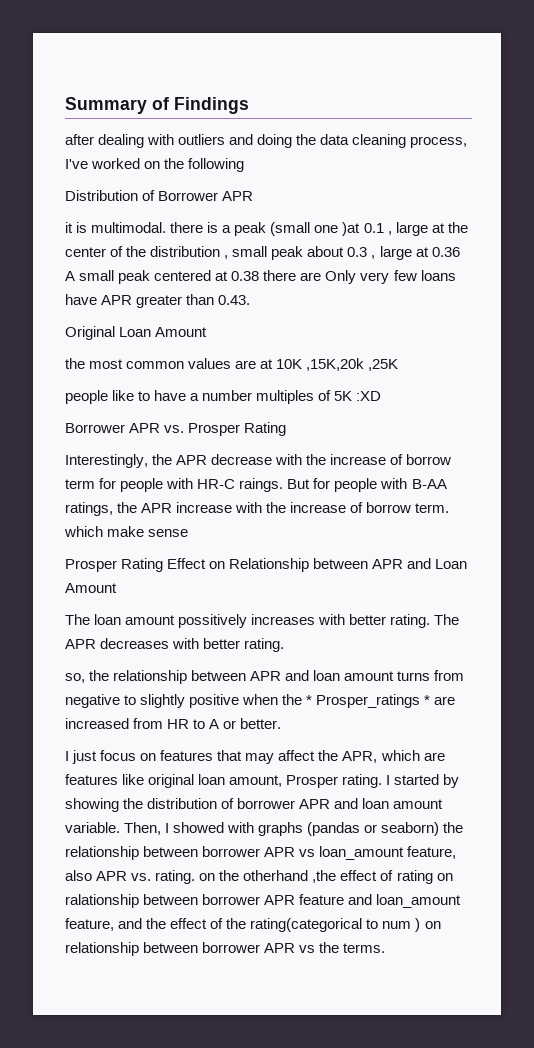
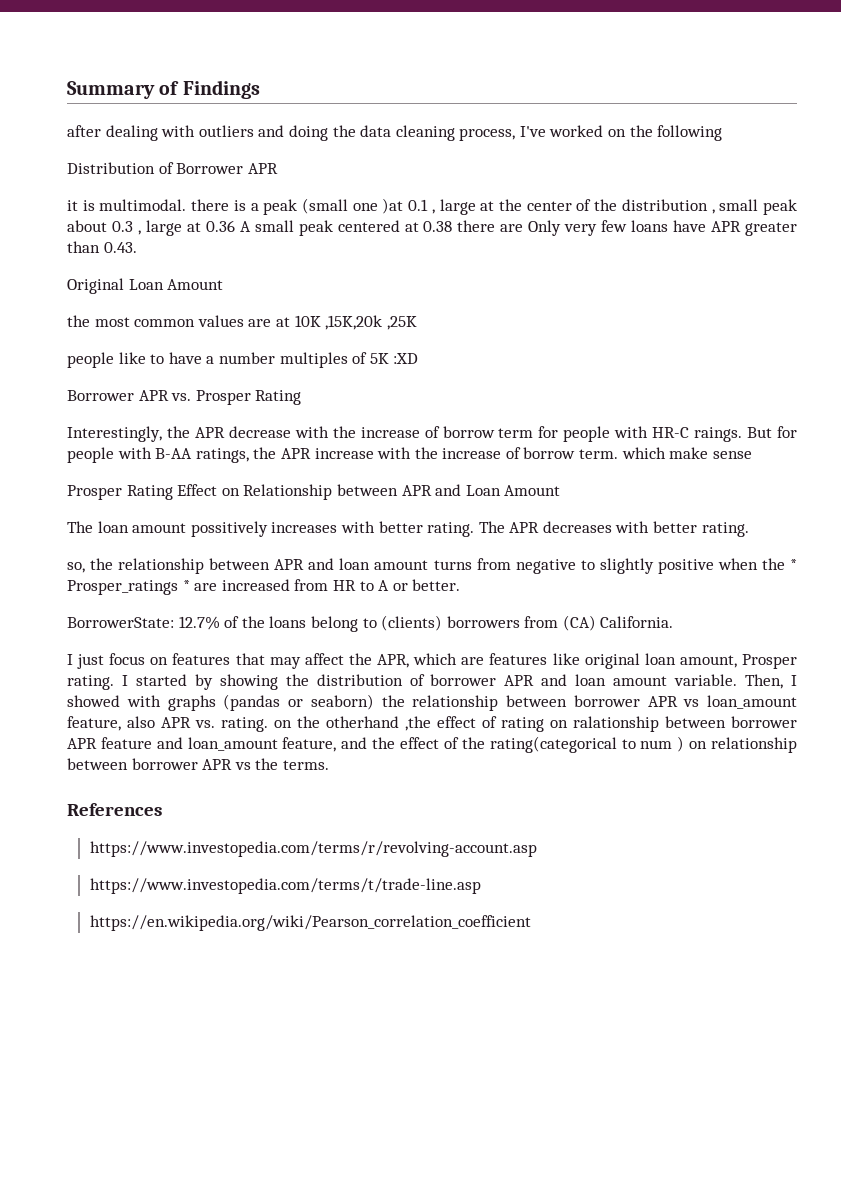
(282, 723) none -> [67,615,674,632] // BorrowerState: 12.7% of the loans belong to (clients) borrowers from (CA) California.
(386, 948) none -> [67,803,162,816] [89,841,537,857] [89,878,481,894] [89,915,531,931] // References // https://www.investopedia.com/terms/r/revolving-account.asp // https://www.investopedia.com/terms/t/trade-line.asp // https://en.wikipedia.org/wiki/Pearson_correlation_coefficient

